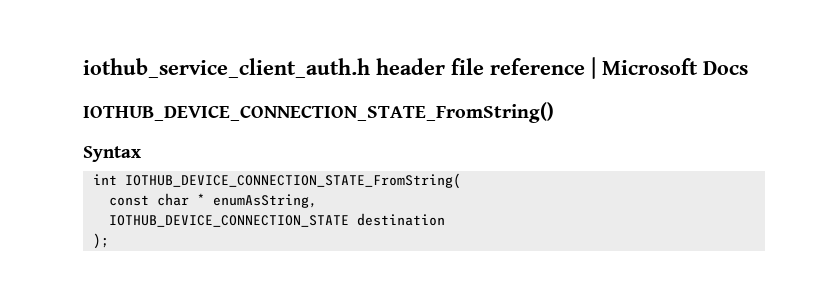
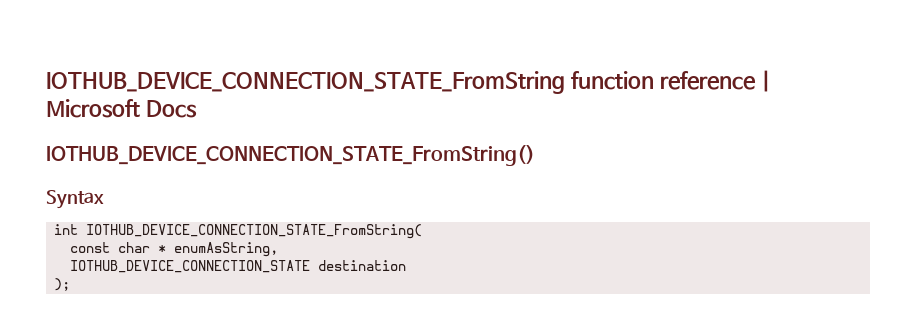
[83,58,484,78] iothub_service_client_auth.h header file -> [46,71,654,94] IOTHUB_DEVICE_CONNECTION_STATE_FromString function

